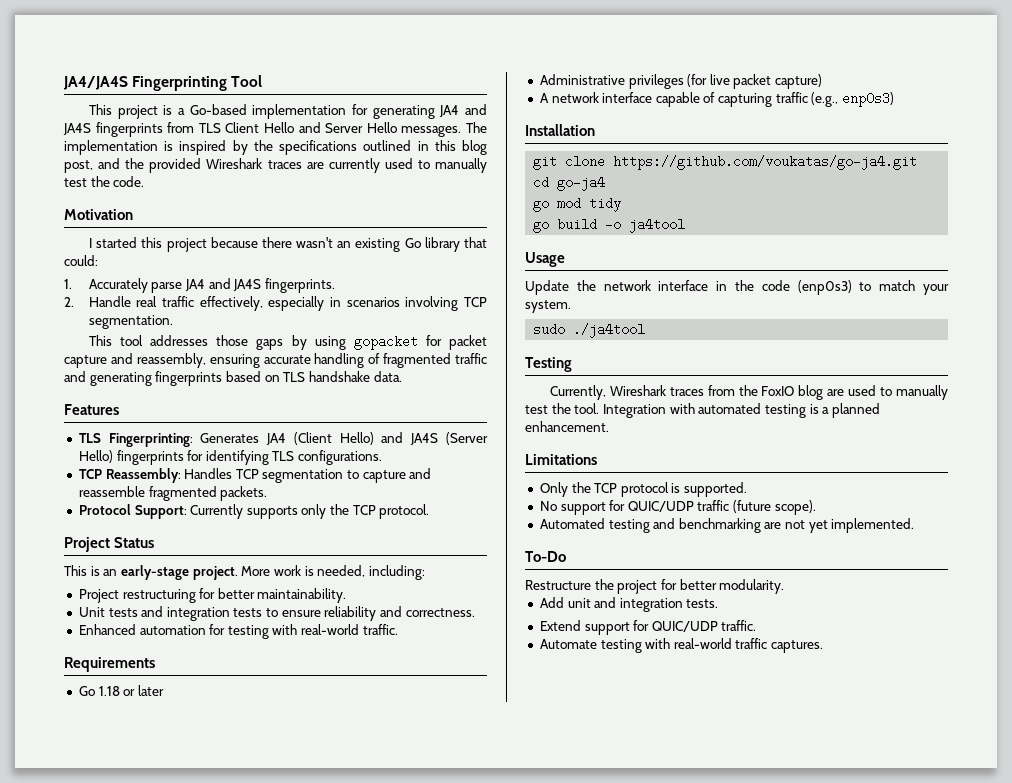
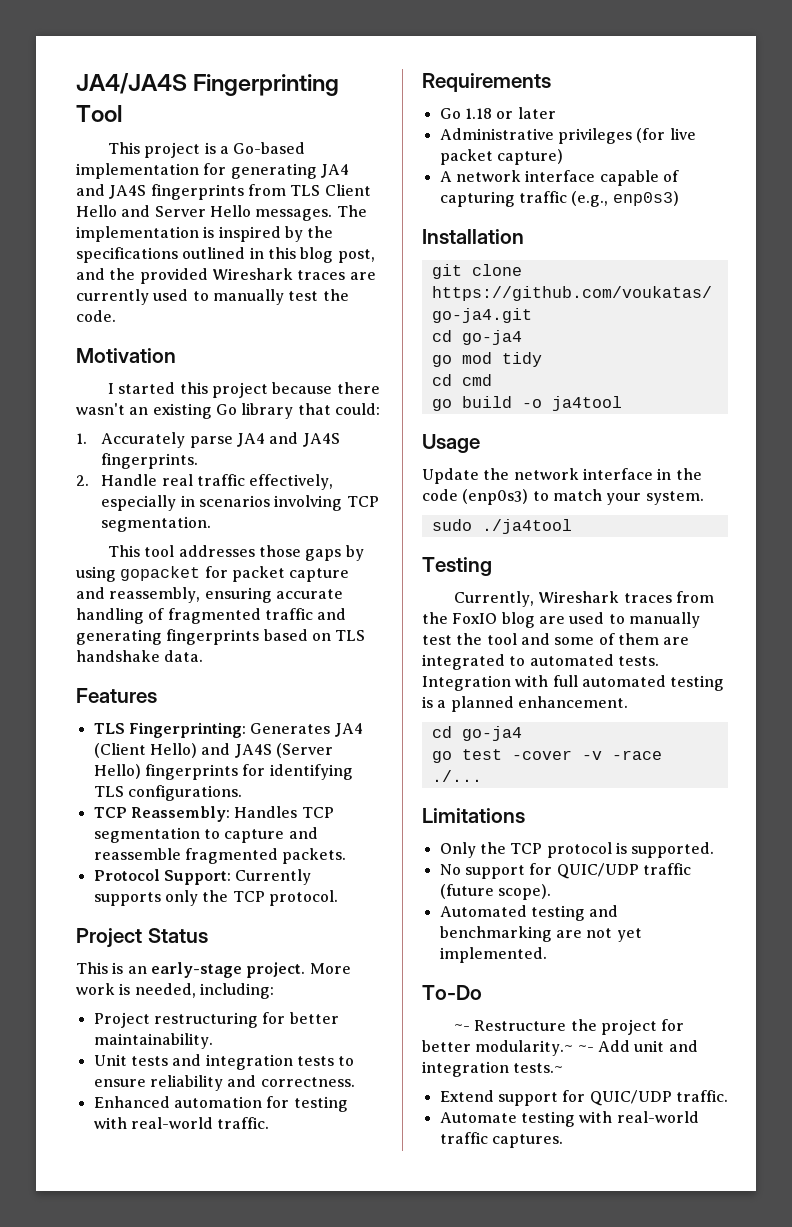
(622, 204) none -> [431,374,492,386] // cd cmd
[574,403,600,414] tool. -> [486,633,690,645] [422,654,659,670] tool and some of them are integrated to automated tests.
(695, 408) none -> [552,675,578,687] full
(609, 426) none -> [431,726,522,741] [431,749,662,763] [431,770,482,782] // cd go-ja4 // go test -cover -v -race ./...
(566, 556) none -> [454,1024,471,1031] ~-
[719,579,785,594] modularity. // -> [475,1040,594,1056] modularity.~ ~-
[686,599,719,608] tests. -> [513,1063,564,1073] tests.~

